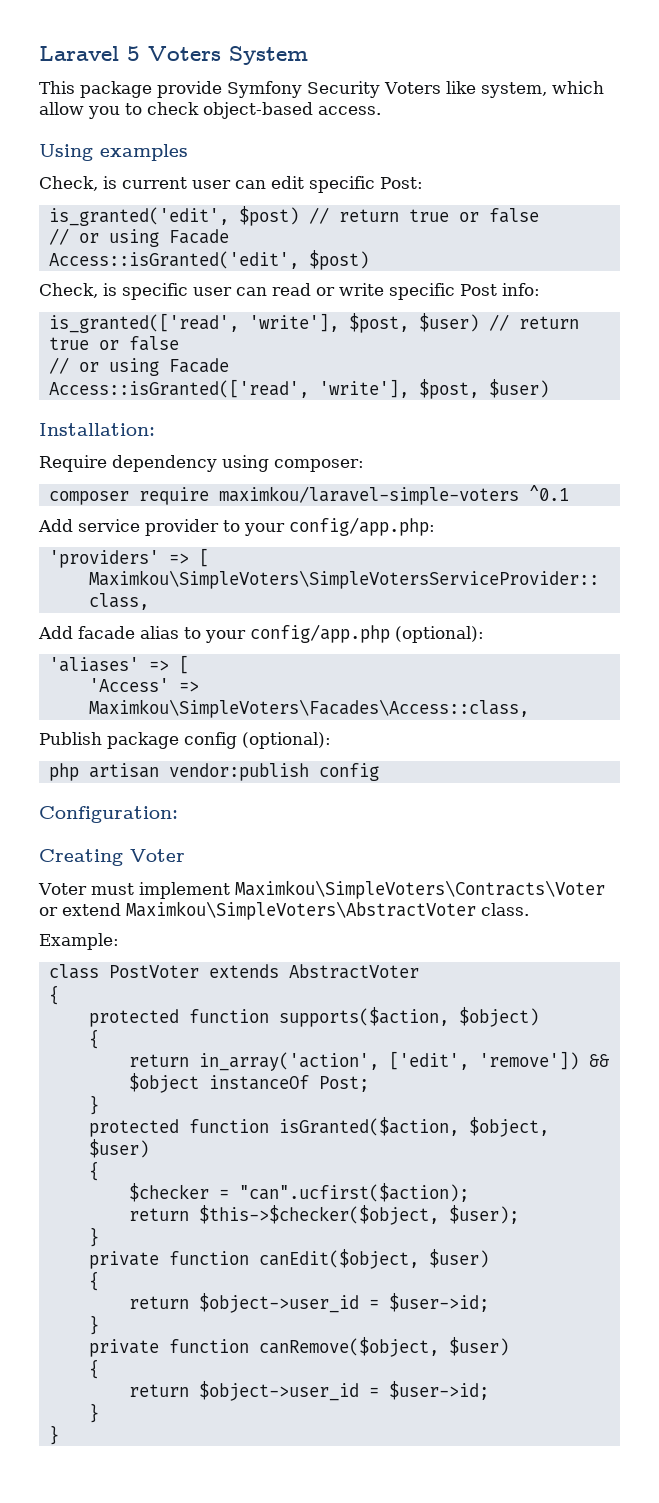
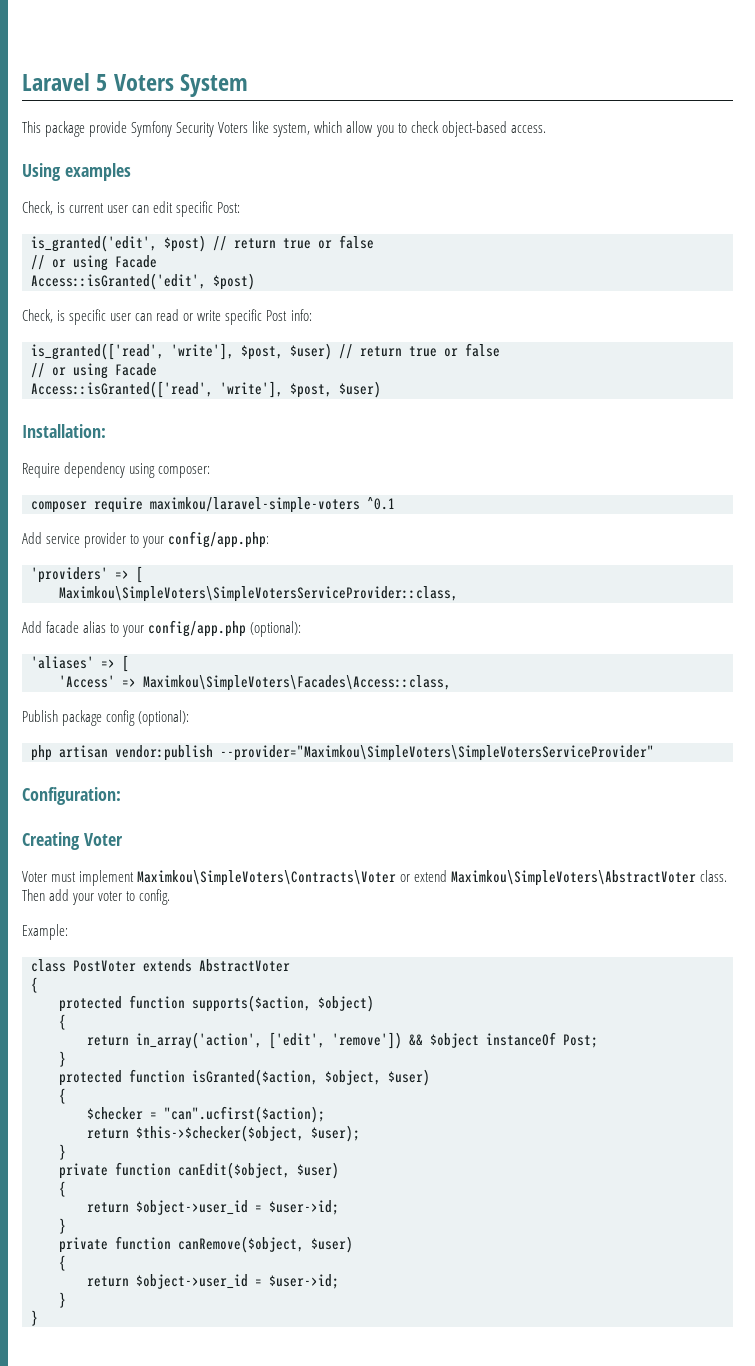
[318,763,379,781] config -> [220,745,654,761] --provider="Maximkou\SimpleVoters\SimpleVotersServiceProvider"
(529, 909) none -> [22,889,171,905] Then add your voter to config.

